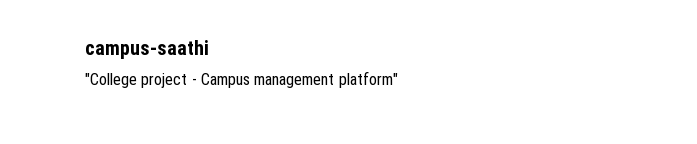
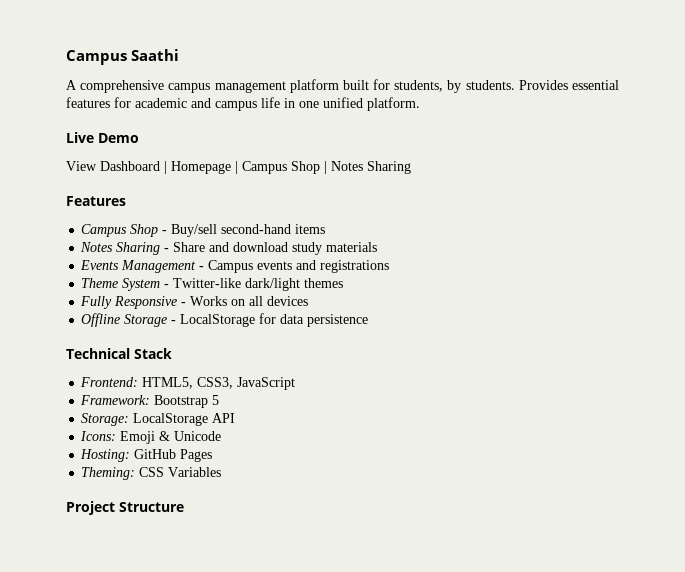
[85,40,209,59] [85,71,398,88] campus-saathi // "College project - Campus management platform" -> [66,49,180,65] [66,79,619,93] [66,97,420,111] [66,132,139,143] [66,161,411,174] [66,196,126,206] [81,224,326,237] [80,242,378,255] [80,260,390,273] [81,278,344,291] [80,296,309,309] [81,313,369,327] [66,348,172,359] [80,377,296,390] [80,395,220,408] [81,413,236,426] [80,431,222,444] [80,449,213,462] [81,467,222,480] [66,501,184,515] Campus Saathi // A comprehensive campus management platform built for students, by students. Provides essential features for academic and campus life in one unified platform. // Live Demo // View Dashboard | Homepage | Campus Shop | Notes Sharing // Features // Campus Shop - Buy/sell second-hand items // Notes Sharing - Share and download study materials // Events Management - Campus events and registrations // Theme System - Twitter-like dark/light themes // Fully Responsive - Works on all devices // Offline Storage - LocalStorage for data persistence // Technical Stack // Frontend: HTML5, CSS3, JavaScript // Framework: Bootstrap 5 // Storage: LocalStorage API // Icons: Emoji & Unicode // Hosting: GitHub Pages // Theming: CSS Variables // Project Structure

